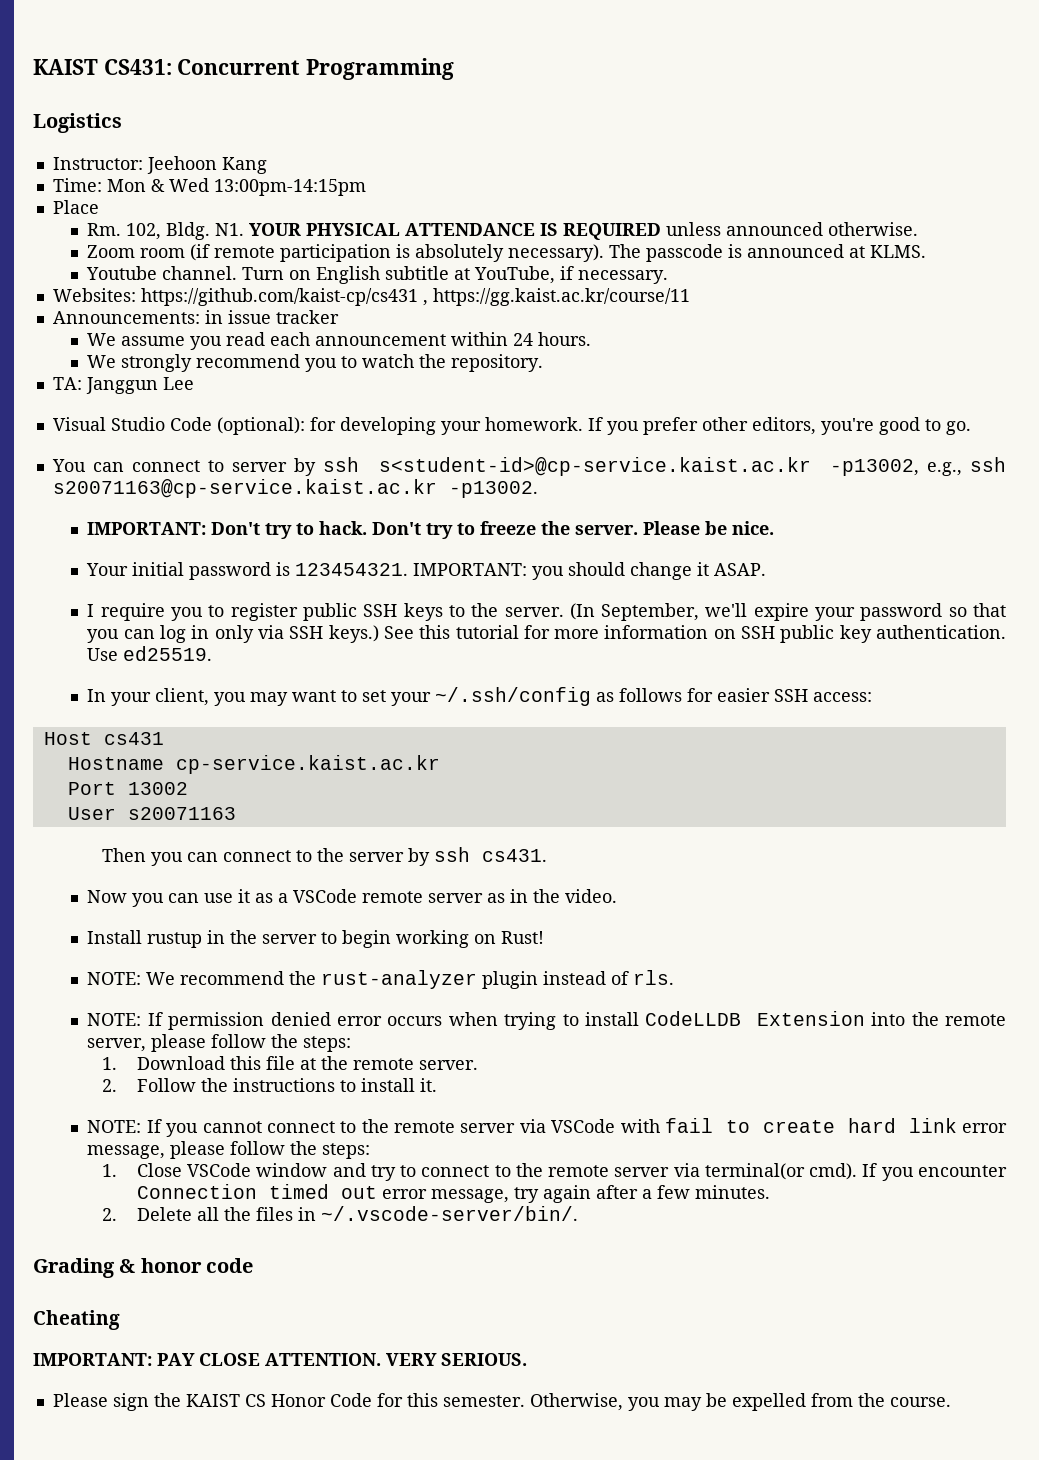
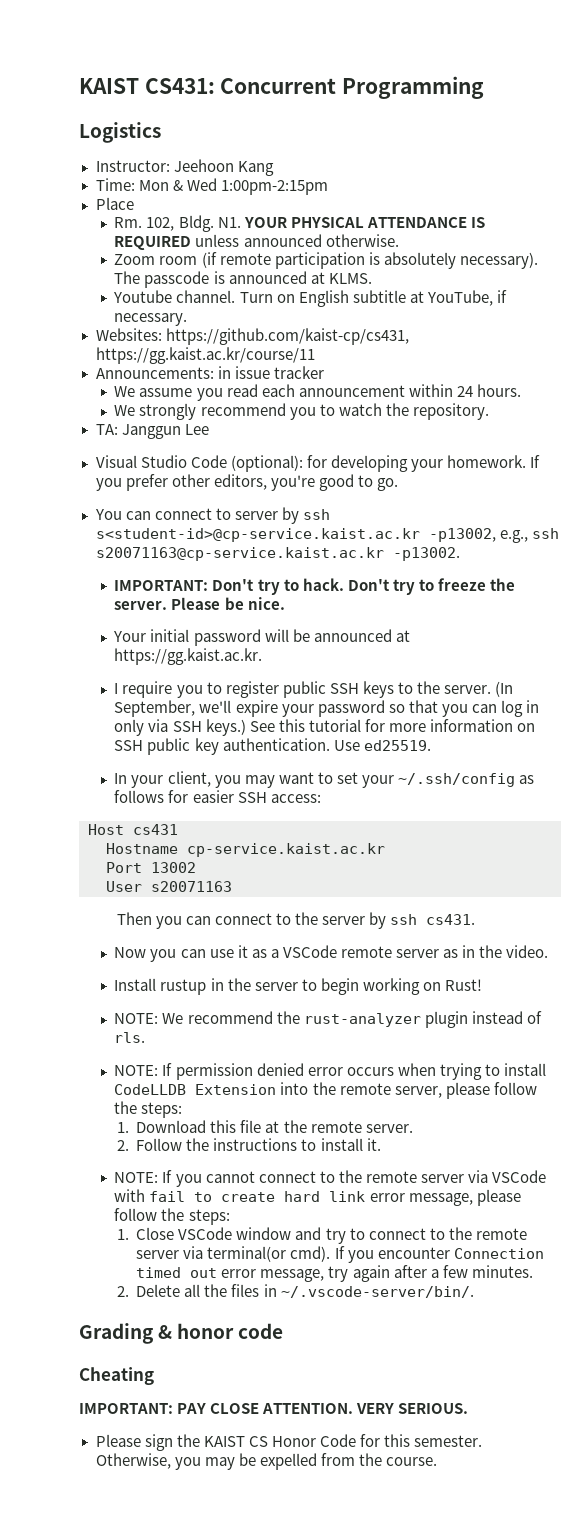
[213,179,366,196] 13:00pm-14:15pm -> [220,180,328,195] 1:00pm-2:15pm
[140,288,428,306] https://github.com/kaist-cp/cs431 , -> [165,328,409,345] https://github.com/kaist-cp/cs431,
[276,562,767,580] is 123454321. IMPORTANT: you should change it ASAP. -> [264,629,410,642] [114,648,263,665] will be announced at https://gg.kaist.ac.kr.

